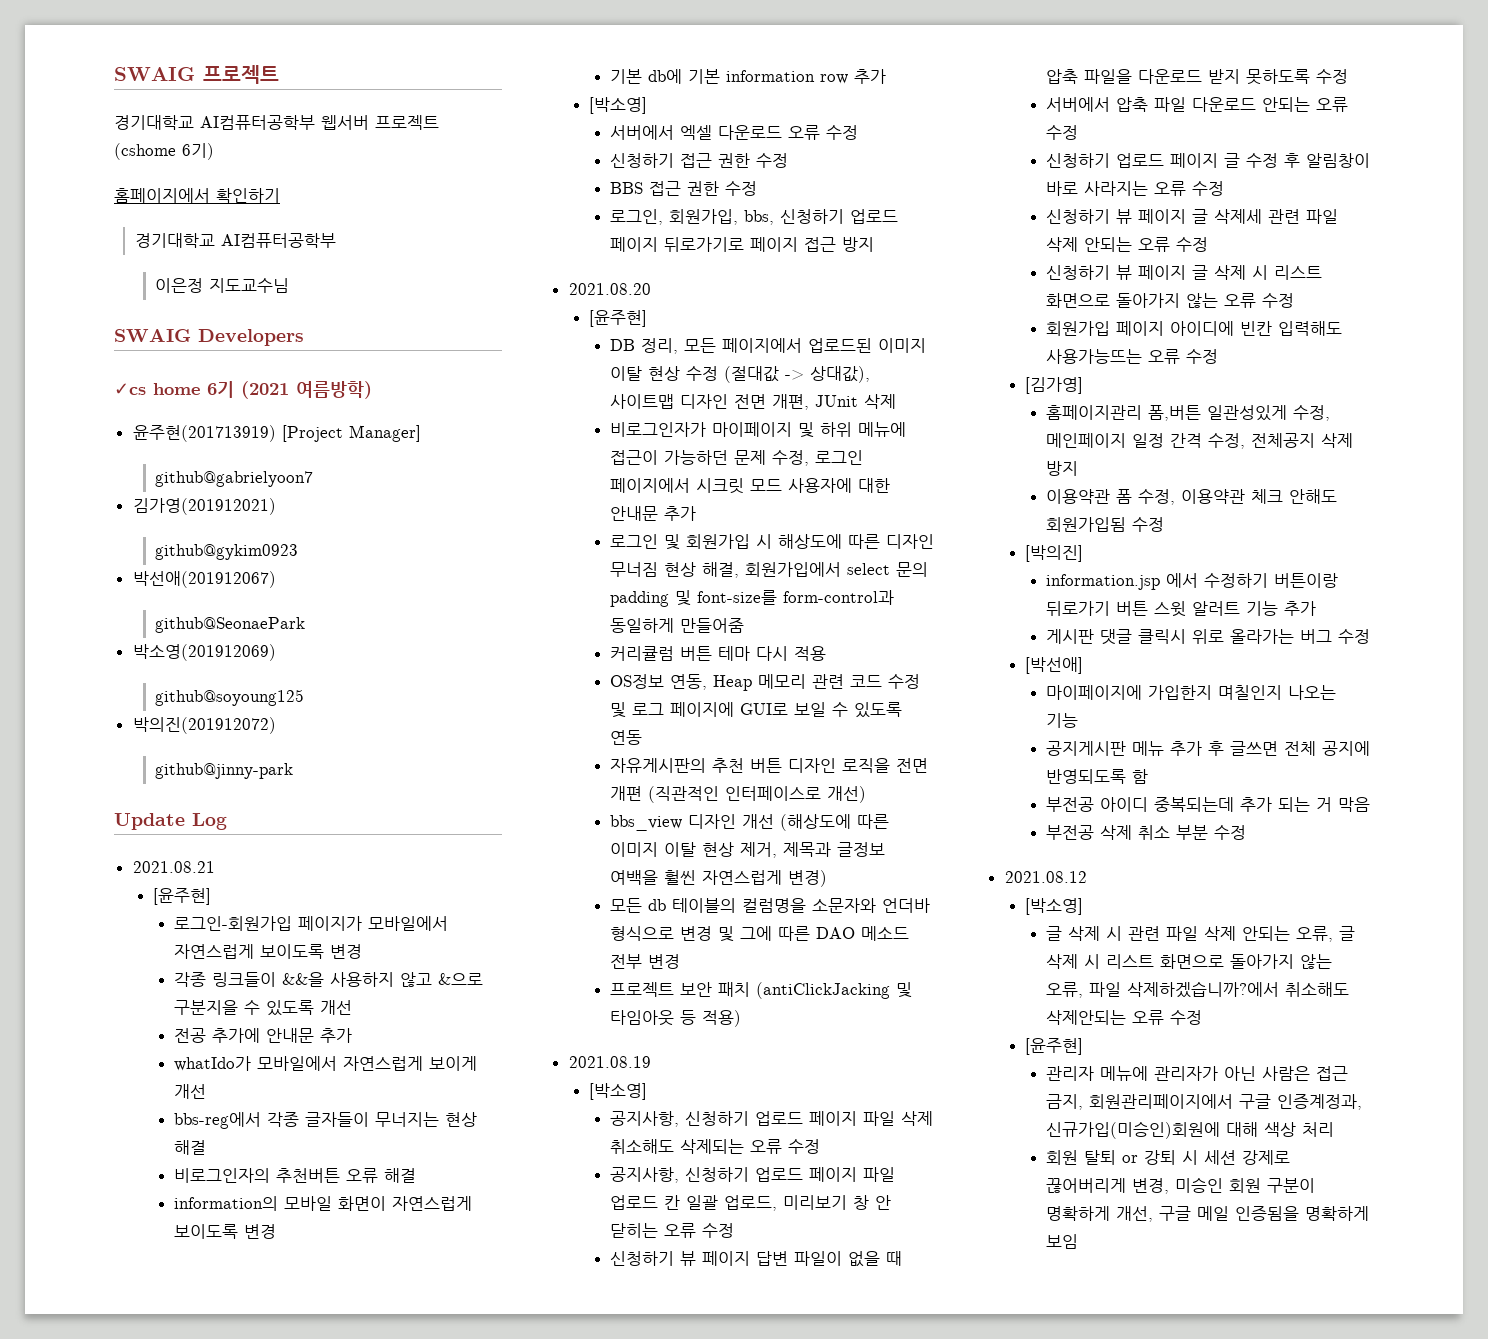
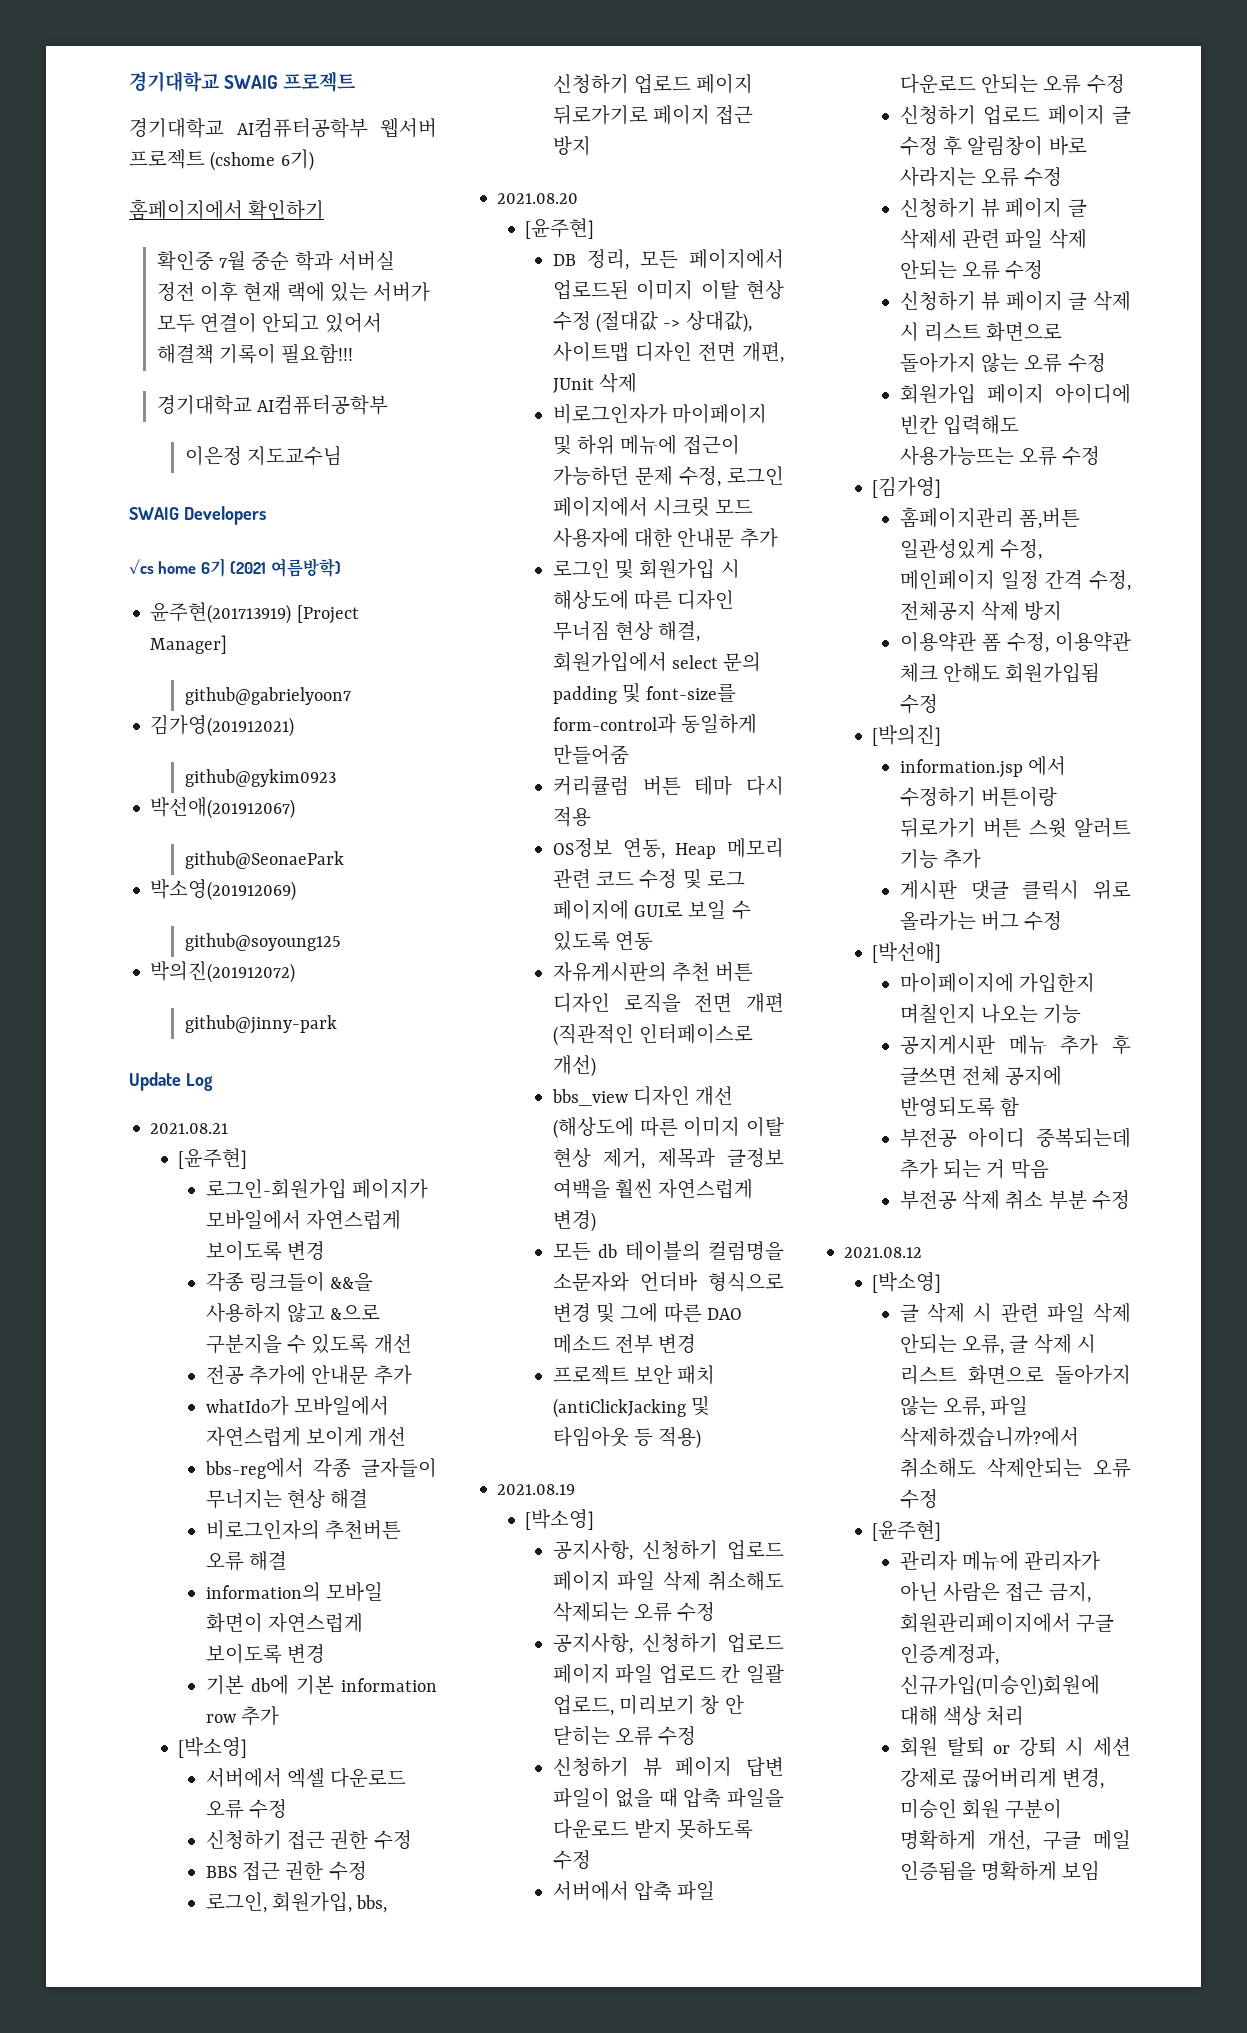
(114, 74) none -> [129,71,220,92] 경기대학교
(280, 195) none -> [156,250,395,271] [156,282,431,302] [156,313,382,333] [156,343,354,364] // 확인중 7월 중순 학과 서버실 정전 이후 현재 랙에 있는 서버가 모두 연결이 안되고 있어서 해결책 기록이 필요함!!!

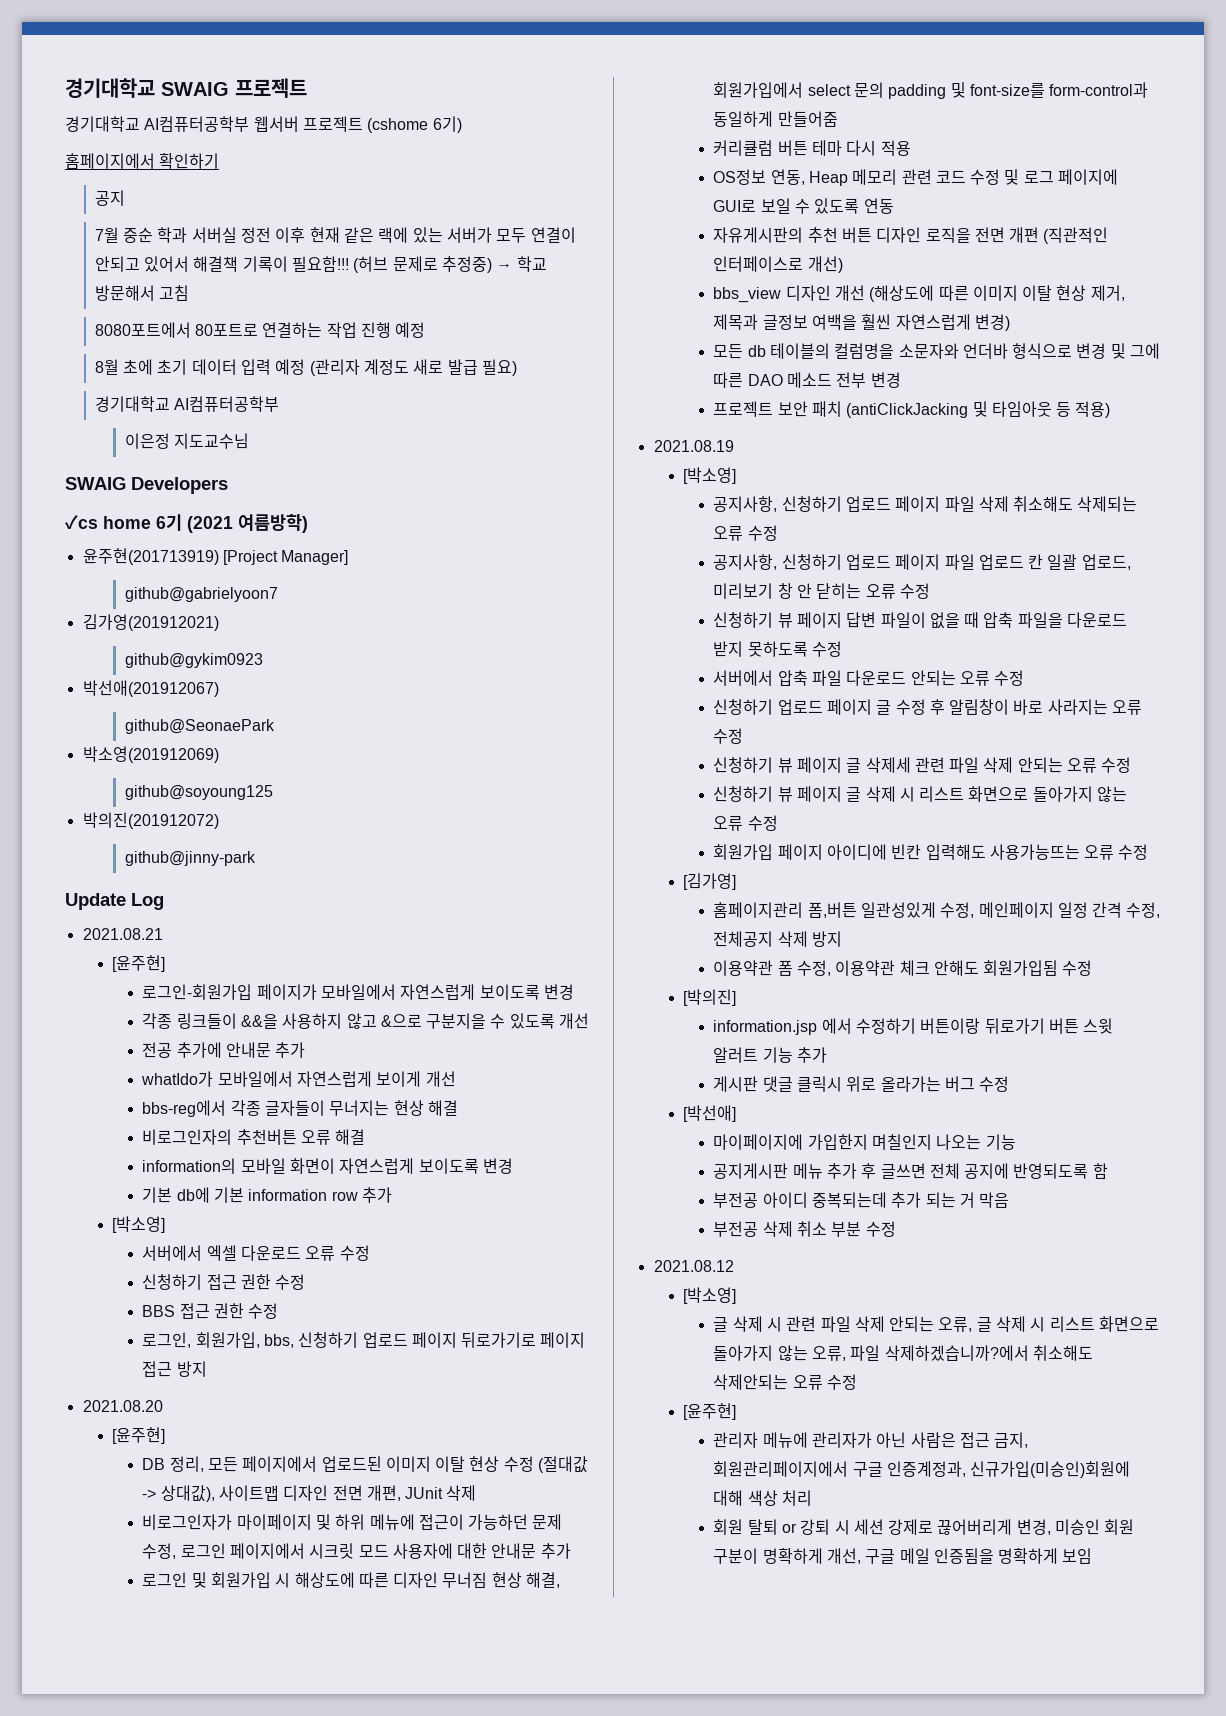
[156,251,214,271] 확인중 -> [94,190,125,206] 공지 //
(282, 292) none -> [344,227,375,243] 같은
(354, 353) none -> [353,256,547,273] [94,285,190,301] [94,322,426,338] [94,359,518,376] (허브 문제로 추정중) → 학교 방문해서 고침 // 8080포트에서 80포트로 연결하는 작업 진행 예정 // 8월 초에 초기 데이터 입력 예정 (관리자 계정도 새로 발급 필요)

